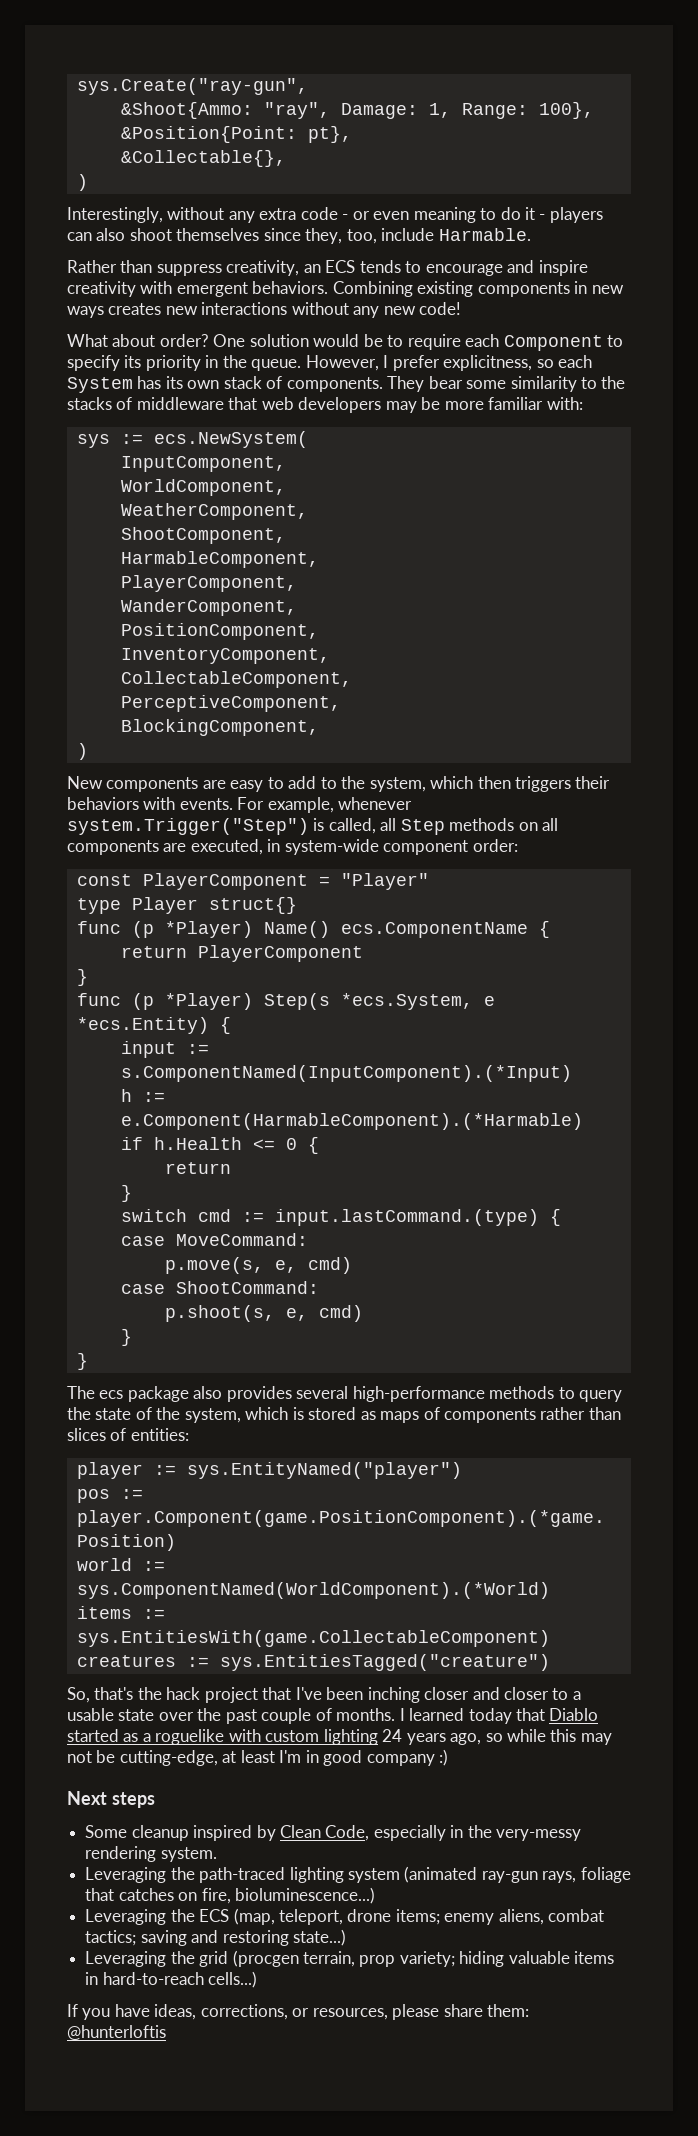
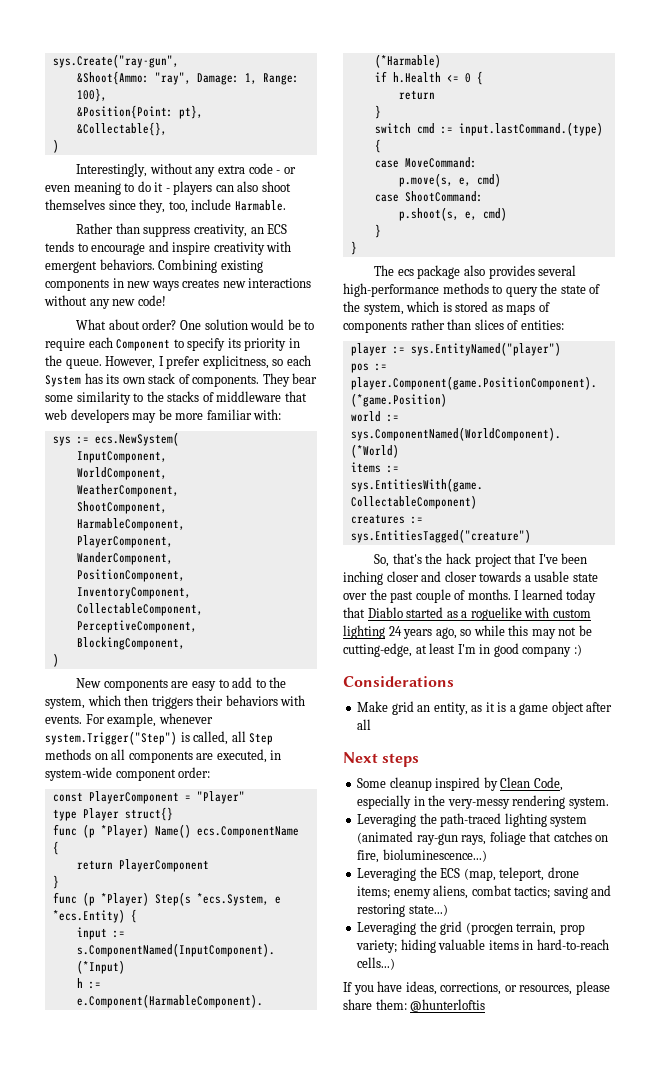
[552,1688,569,1700] to -> [479,571,522,582] towards
(449, 1757) none -> [343,676,454,687] [357,701,613,715] [357,719,372,730] // Considerations // Make grid an entity, as it is a game object after all

